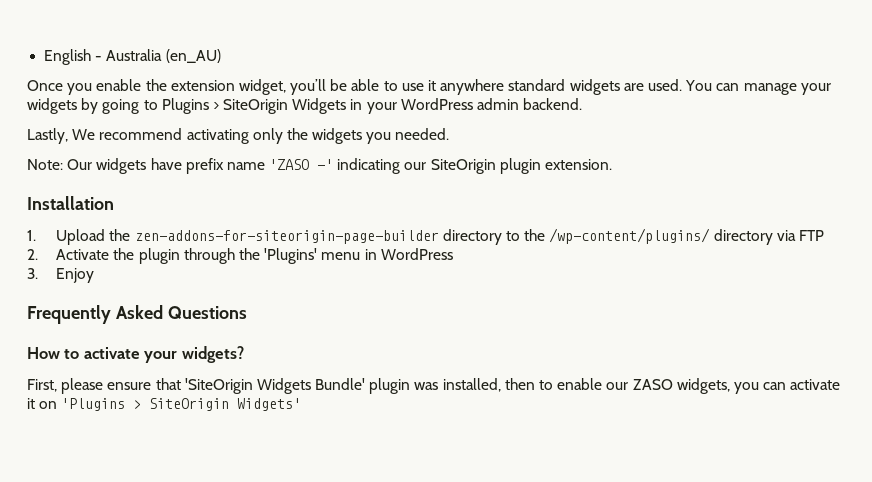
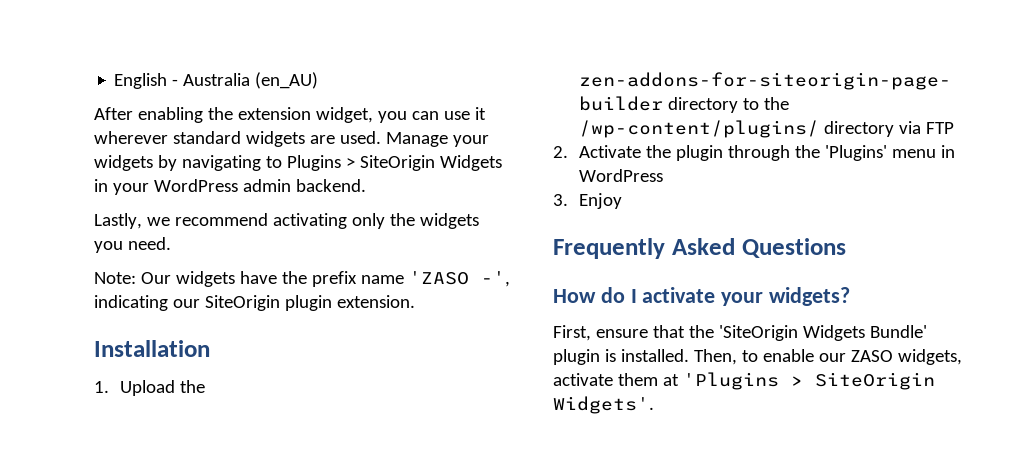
[27,79,398,95] Once you enable the extension widget, you’ll be able to -> [94,107,439,123] After enabling the extension widget, you can
[440,79,505,95] anywhere -> [94,131,168,144] wherever
[685,80,797,95] You can manage -> [385,132,448,147] Manage
[102,99,140,114] going -> [181,155,261,171] navigating
[72,129,96,140] We -> [146,217,170,226] we
[395,128,450,140] needed. -> [127,237,171,250] need.
(182, 164) none -> [281,271,307,284] the
[317,159,334,170] -' -> [480,271,510,287] -',
[64,349,80,359] to -> [600,287,637,303] do I
[61,378,104,394] please -> (591, 333) none
(181, 384) none -> [688,325,714,338] the
[414,378,535,392] was installed, then -> [604,349,737,365] is installed. Then,
[733,379,841,394] [27,398,58,409] you can activate it on -> [553,373,679,386] activate them at
[237,398,302,411] Widgets' -> [553,396,654,414] Widgets'.

